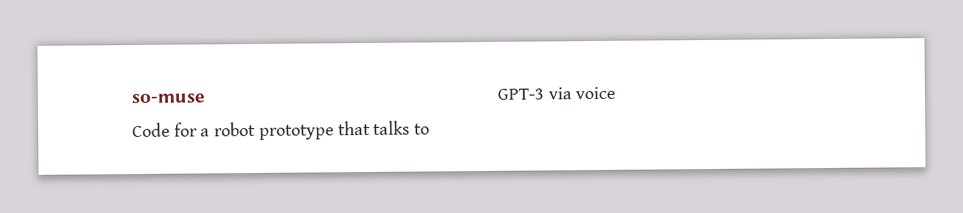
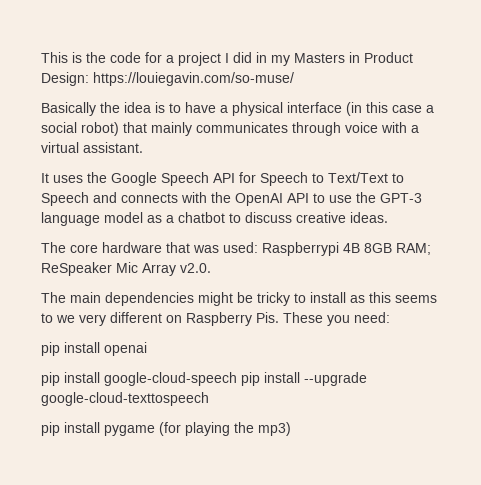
[131,93,205,104] [132,120,431,140] [497,86,616,100] so-muse // Code for a robot prototype that talks to GPT-3 via voice -> [41,52,413,66] [41,72,294,86] [41,102,434,116] [41,122,419,136] [41,142,143,153] [41,172,404,186] [41,192,422,206] [41,212,388,226] [41,242,431,256] [41,262,211,276] [41,292,437,306] [41,312,390,326] [41,342,147,356] [41,372,367,386] [41,392,209,406] [41,422,291,436] This is the code for a project I did in my Masters in Product Design: https://louiegavin.com/so-muse/ // Basically the idea is to have a physical interface (in this case a social robot) that mainly communicates through voice with a virtual assistant. // It uses the Google Speech API for Speech to Text/Text to Speech and connects with the OpenAI API to use the GPT-3 language model as a chatbot to discuss creative ideas. // The core hardware that was used: Raspberrypi 4B 8GB RAM; ReSpeaker Mic Array v2.0. // The main dependencies might be tricky to install as this seems to we very different on Raspberry Pis. These you need: // pip install openai // pip install google-cloud-speech pip install --upgrade google-cloud-texttospeech // pip install pygame (for playing the mp3)

